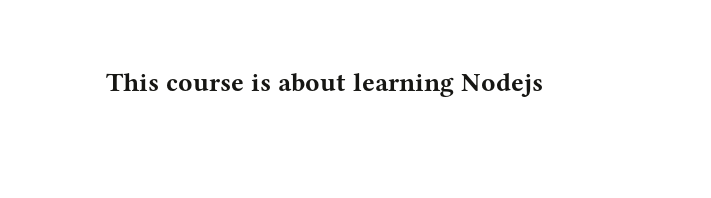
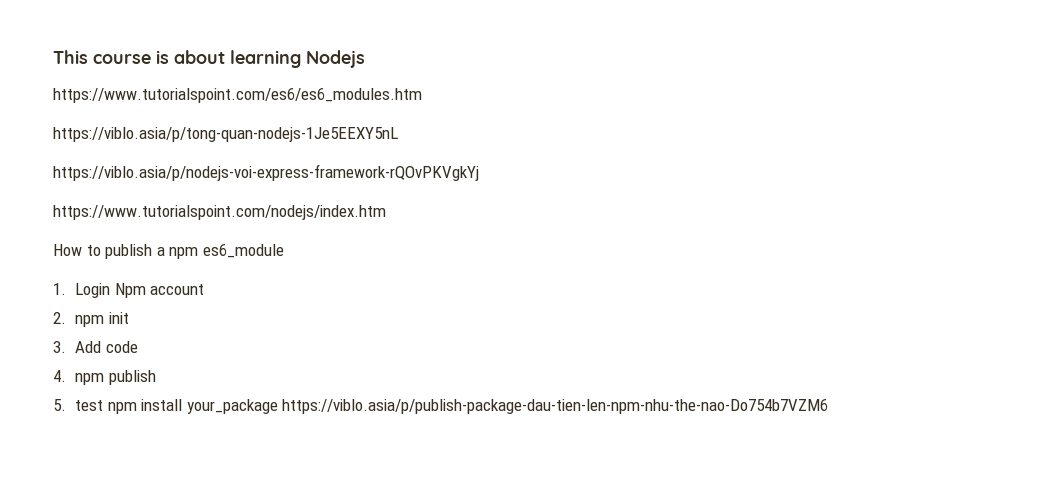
(543, 85) none -> [53,88,422,103] [53,127,398,142] [53,164,479,181] [53,205,386,220] [53,244,284,259] [53,283,205,298] [53,312,129,327] [53,341,138,353] [53,370,156,385] [53,399,829,414] // https://www.tutorialspoint.com/es6/es6_modules.htm // https://viblo.asia/p/tong-quan-nodejs-1Je5EEXY5nL // https://viblo.asia/p/nodejs-voi-express-framework-rQOvPKVgkYj // https://www.tutorialspoint.com/nodejs/index.htm // How to publish a npm es6_module // 1. Login Npm account // 2. npm init // 3. Add code // 4. npm publish // 5. test npm install your_package https://viblo.asia/p/publish-package-dau-tien-len-npm-nhu-the-nao-Do754b7VZM6

